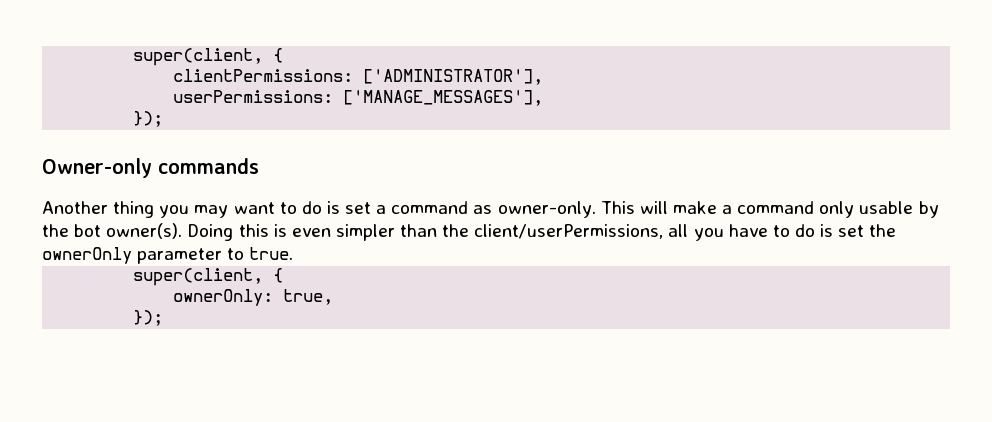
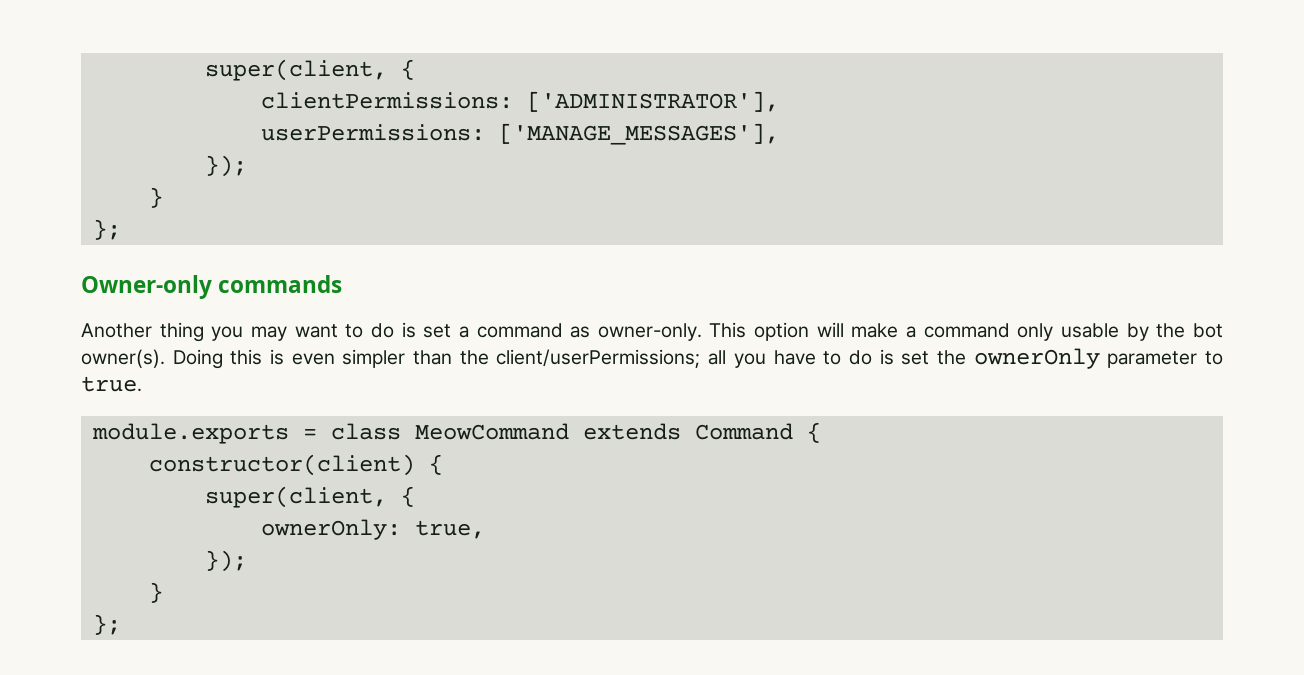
(164, 119) none -> [148,187,163,208] [92,219,121,240] // } // };
(635, 207) none -> [754,322,810,341] option
[474,224,664,239] client/userPermissions, -> [496,349,701,368] client/userPermissions;
(294, 253) none -> [91,422,821,444] [148,454,443,476] // module.exports = class MeowCommand extends Command { // constructor(client) {
(164, 318) none -> [148,582,163,603] [92,614,121,635] // } // };

